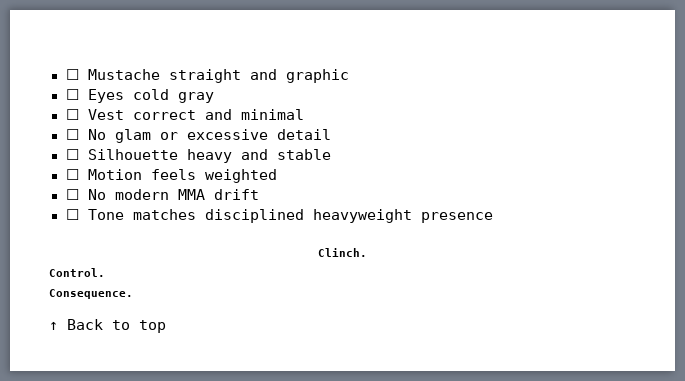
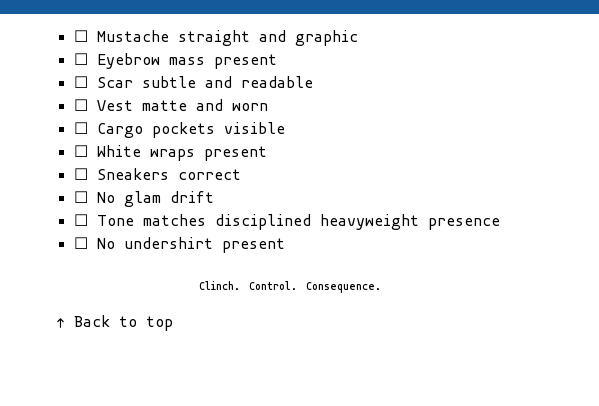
[87,89,214,103] [65,109,124,120] Eyes cold gray // ☐ Vest -> [96,53,277,69] [73,76,313,88] [73,99,268,111] [73,122,285,138] [73,145,267,161] [73,168,169,180] Eyebrow mass present // ☐ Scar subtle and readable // ☐ Vest matte and worn // ☐ Cargo pockets visible // ☐ White wraps present // ☐ Sneakers
[204,109,304,120] and minimal -> (241, 174) none
[159,129,331,140] [65,149,331,163] [65,169,277,183] [65,189,205,200] or excessive detail // ☐ Silhouette heavy and stable // ☐ Motion feels weighted // ☐ No modern MMA -> (161, 199) none
(493, 217) none -> [73,237,285,253] // ☐ No undershirt present
(367, 252) // -> (240, 285) none
(105, 272) // -> (297, 285) none

